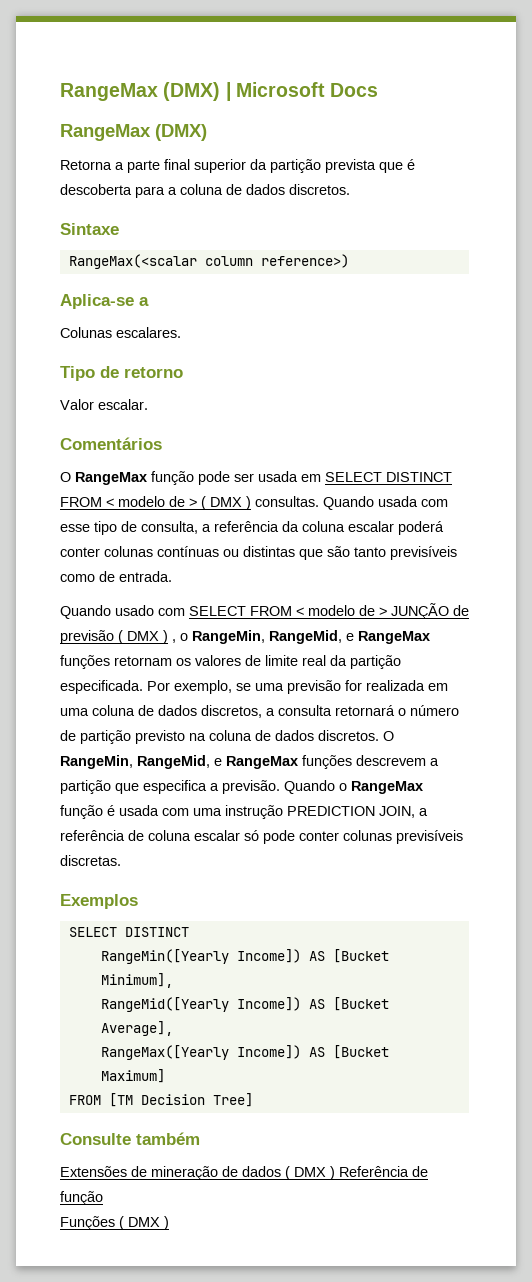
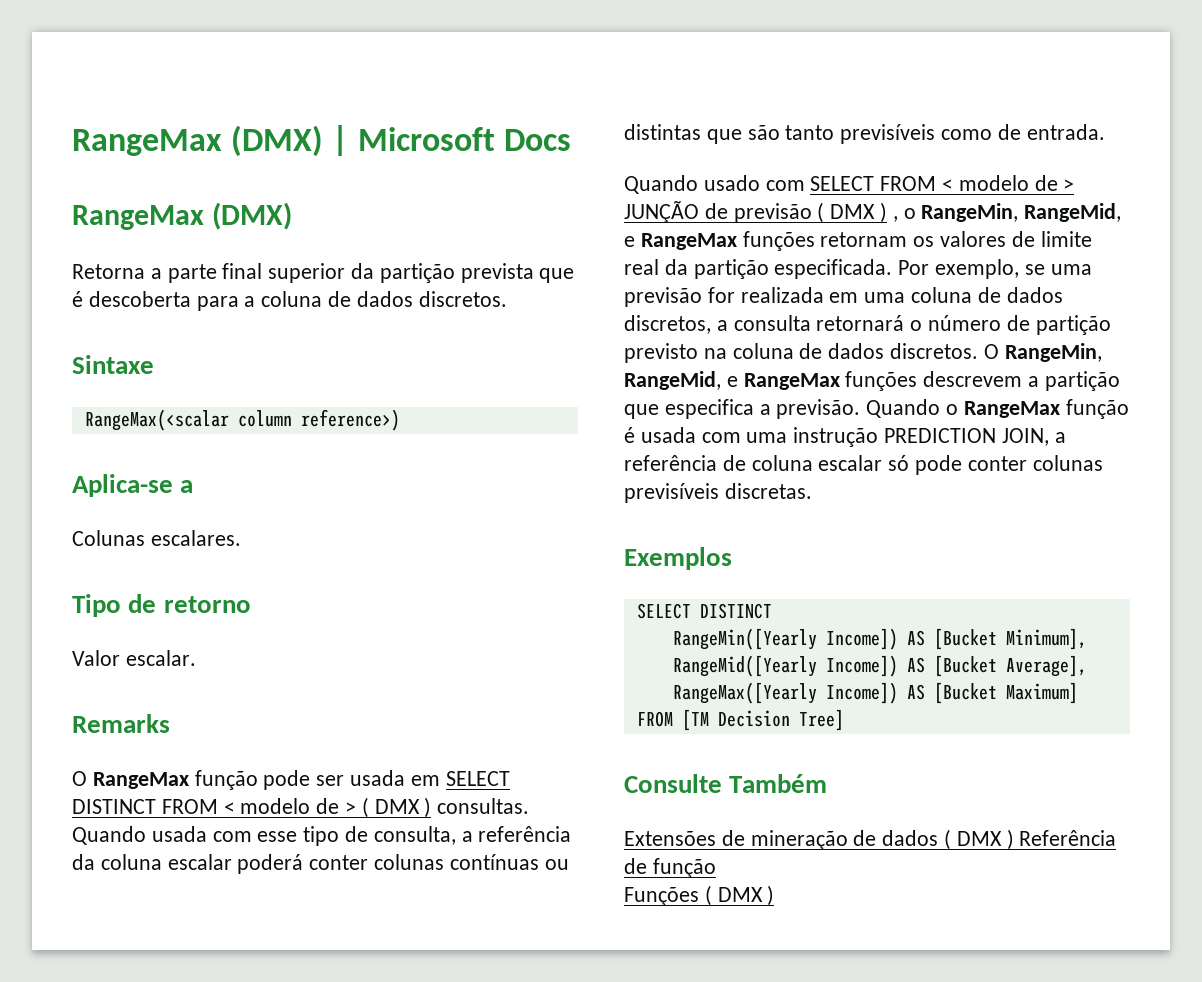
[60,437,162,450] Comentários -> [72,714,170,733] Remarks
[136,1132,200,1145] também -> [729,774,828,793] Também

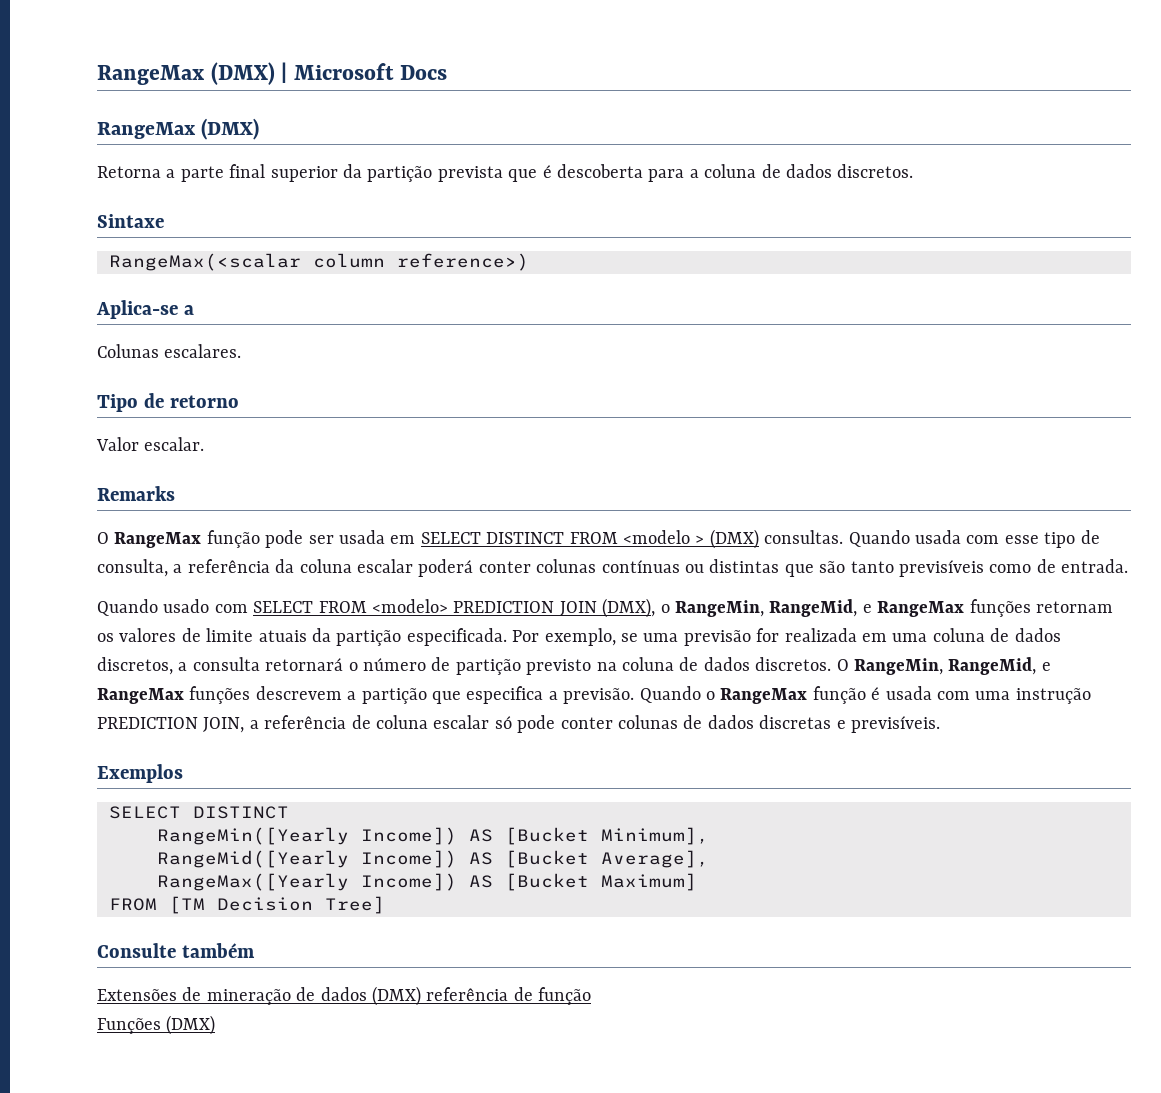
[223,797,432,818] < modelo de > ( DMX ) -> [622,529,759,549] <modelo > (DMX)
[942,175,1075,191] [624,201,898,223] < modelo de > JUNÇÃO de previsão ( DMX ) , -> [372,598,656,618] <modelo> PREDICTION JOIN (DMX),
[624,259,659,275] real -> [258,630,307,642] atuais
[624,483,812,503] previsíveis discretas. -> [683,715,940,733] de dados discretas e previsíveis.
[729,774,828,793] Também -> [181,943,255,958] também
[944,829,1117,850] ( DMX ) Referência -> [372,986,509,1006] (DMX) referência
[704,885,775,906] ( DMX ) -> [166,1015,216,1035] (DMX)

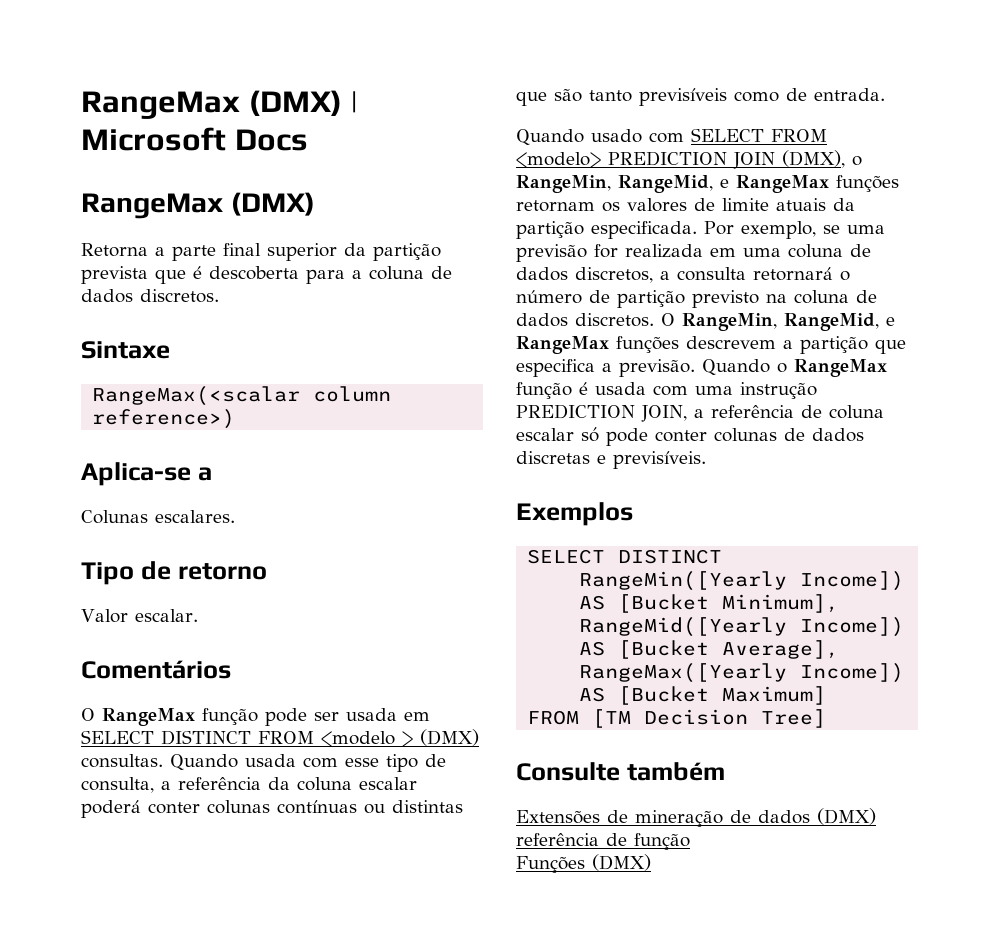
[97,486,175,501] Remarks -> [81,660,231,679] Comentários

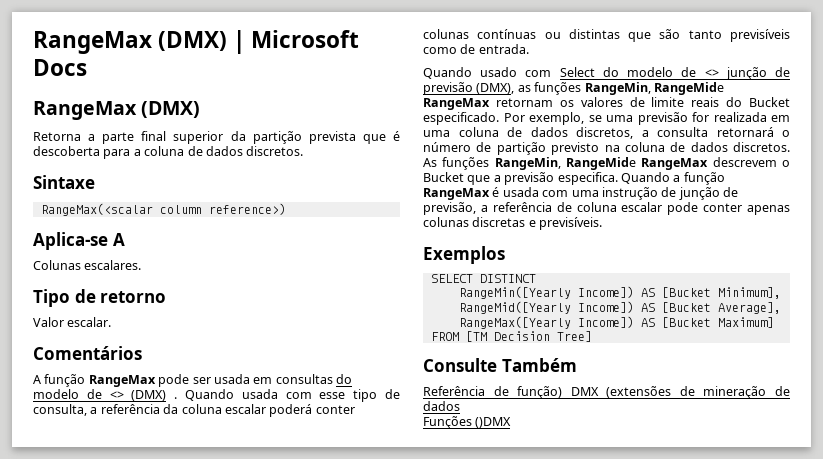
[197,467,212,481] a -> [112,233,125,246] A
[81,708,258,726] O RangeMax função -> [33,374,156,387] A função RangeMax
[81,729,479,747] [81,754,163,768] SELECT DISTINCT FROM <modelo > (DMX) consultas. -> [275,374,352,384] [33,389,178,401] consultas do modelo de <> (DMX) .
[691,128,827,142] [516,150,862,169] [516,175,899,193] SELECT FROM <modelo> PREDICTION JOIN (DMX), o RangeMin, RangeMid, e RangeMax funções -> [559,67,790,80] [423,82,724,95] [423,98,490,110] Select do modelo de <> junção de previsão (DMX), as funções RangeMin, RangeMide RangeMax
[776,198,855,211] [516,221,697,239] atuais da partição especificada. -> [691,97,790,107] [423,112,499,125] reais do Bucket especificado.
[661,313,895,331] [516,336,906,354] [516,359,887,377] [516,382,572,399] O RangeMin, RangeMid, e RangeMax funções descrevem a partição que especifica a previsão. Quando o RangeMax função -> [423,157,790,170] [423,172,725,185] [423,188,490,200] As funções RangeMin, RangeMide RangeMax descrevem o Bucket que a previsão especifica. Quando a função RangeMax
[516,404,687,422] PREDICTION JOIN, -> [661,187,738,200] [423,202,476,215] de junção de previsão,
[581,427,599,442] só -> (663, 207) none
[714,428,864,442] colunas de dados -> [747,205,790,215] [423,217,469,227] apenas colunas
[626,762,725,781] [516,810,600,824] também // Extensões -> [501,358,577,372] [423,386,672,399] Também // Referência de função) DMX (extensões
[817,808,876,825] [516,833,690,850] (DMX) referência de função -> (460, 406) none
[592,854,651,871] (DMX) -> [475,417,512,428] ()DMX

